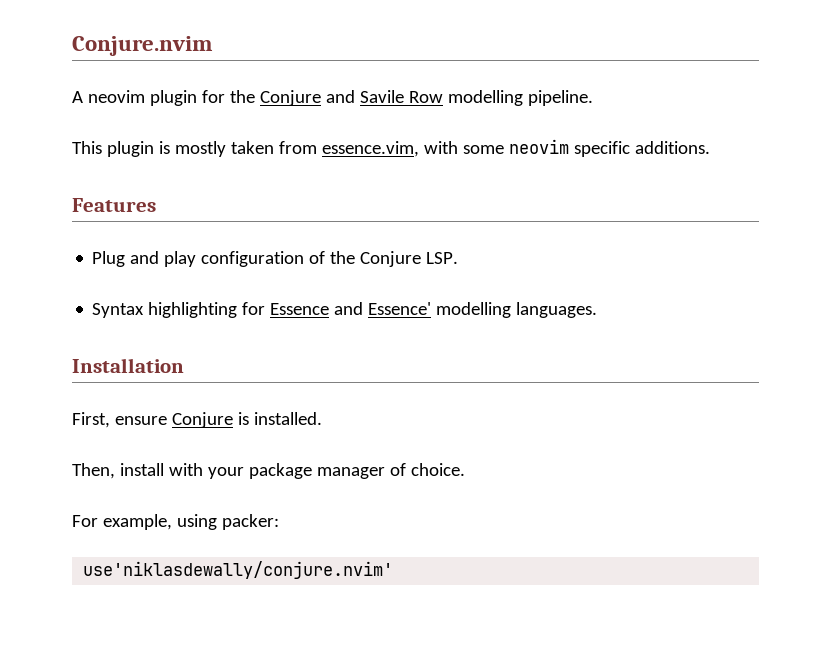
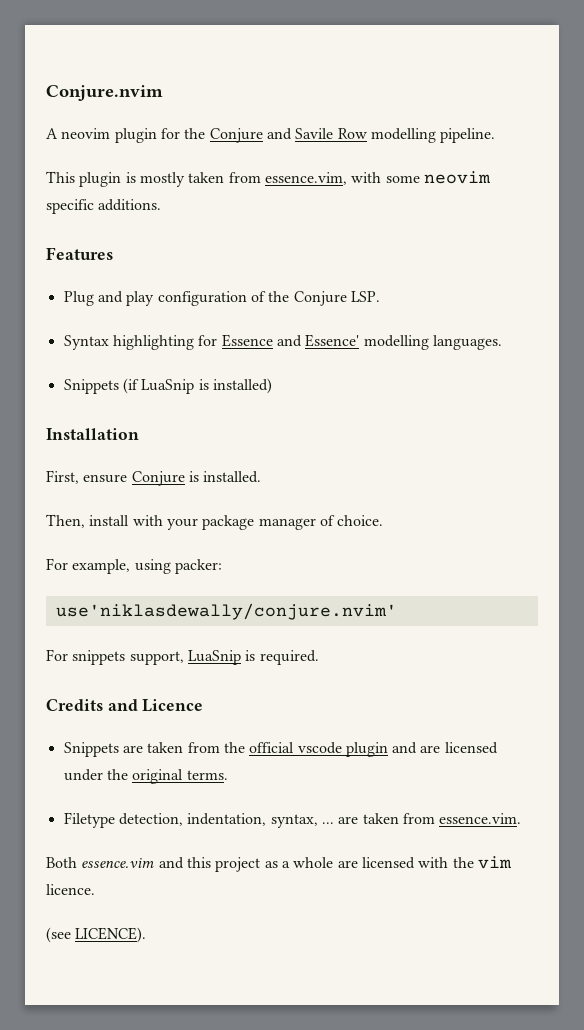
(598, 310) none -> [63,378,272,394] // Snippets (if LuaSnip is installed)
(394, 570) none -> [46,649,319,665] [46,699,204,712] [63,742,498,757] [63,769,228,784] [63,812,522,828] [46,856,512,872] [46,884,95,895] [46,927,147,943] // For snippets support, LuaSnip is required. // Credits and Licence // Snippets are taken from the official vscode plugin and are licensed under the original terms. // Filetype detection, indentation, syntax, ... are taken from essence.vim. // Both essence.vim and this project as a whole are licensed with the vim licence. // (see LICENCE).

